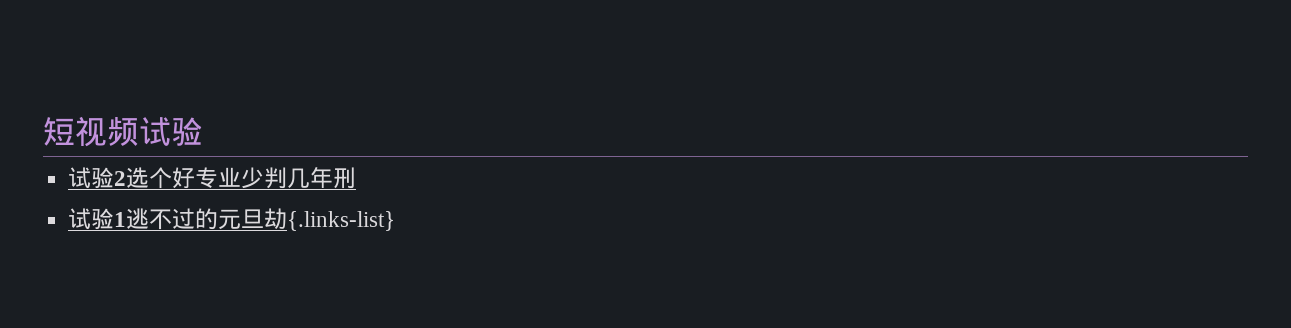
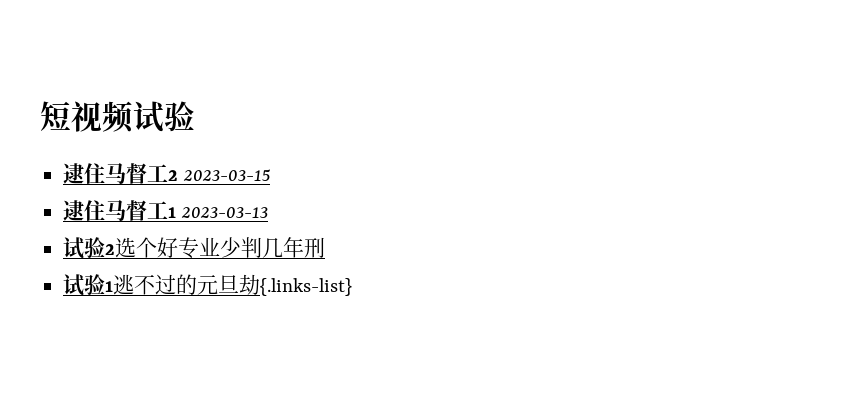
(203, 131) none -> [63,163,270,185] [63,200,268,222] // 逮住马督工2 2023-03-15 // 逮住马督工1 2023-03-13

